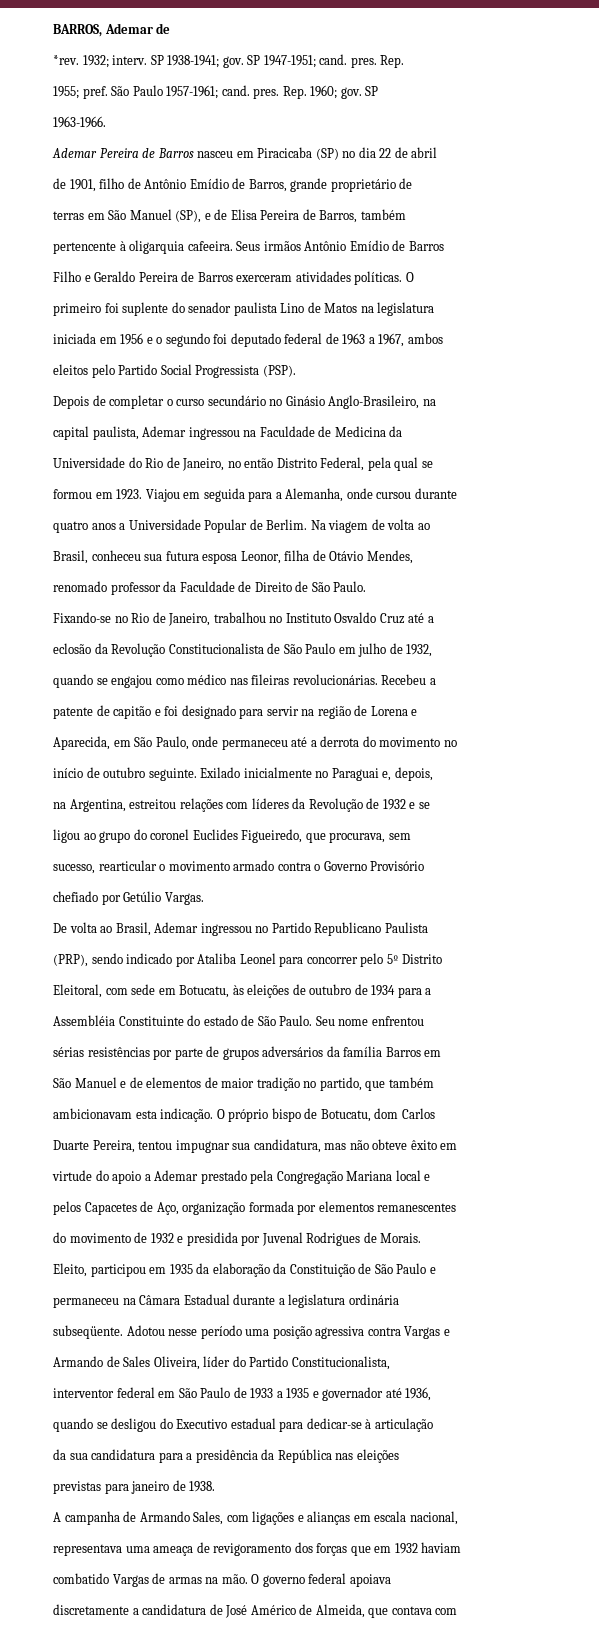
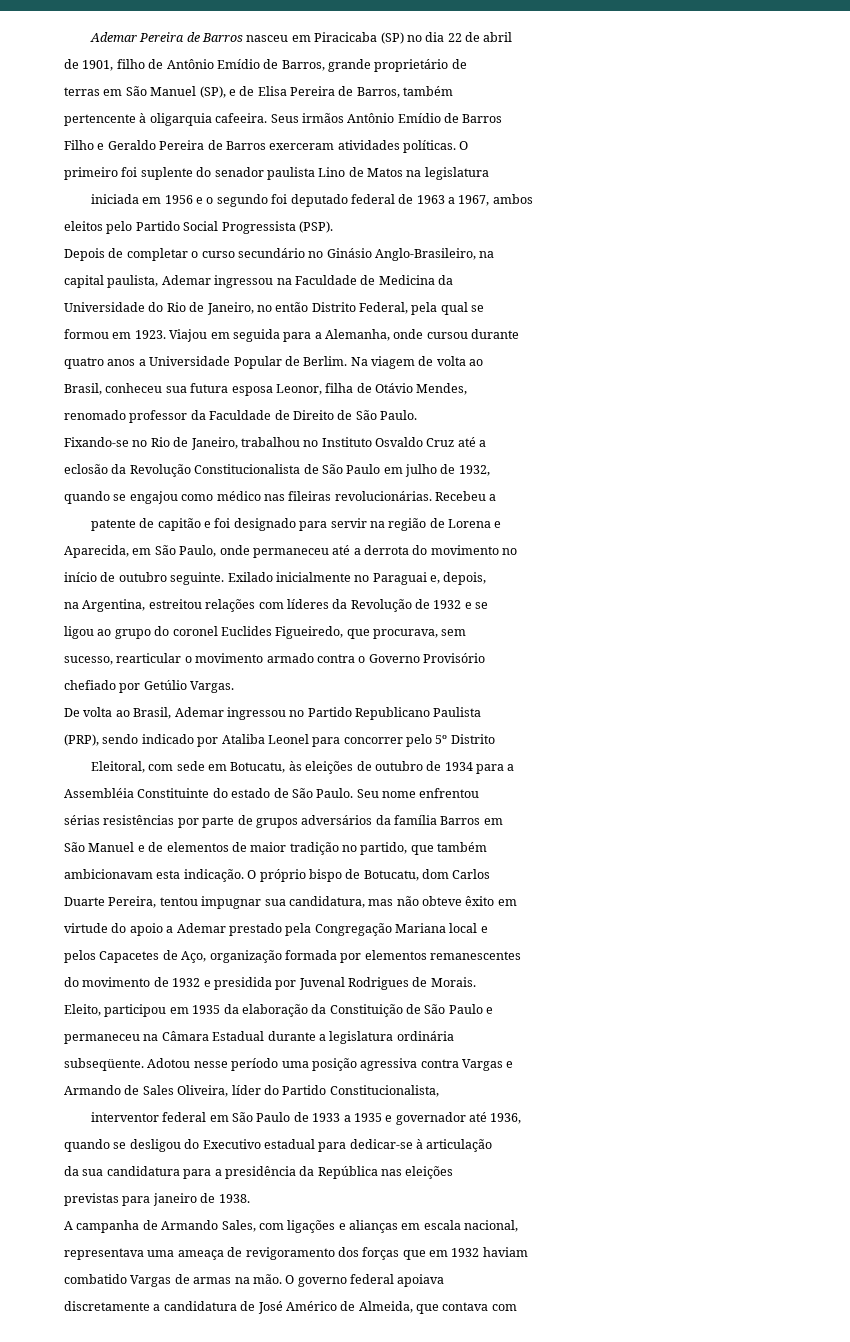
[53,23,171,37] [53,54,405,68] [53,85,379,99] [53,116,106,128] BARROS, Ademar de // *rev. 1932; interv. SP 1938-1941; gov. SP 1947-1951; cand. pres. Rep. // 1955; pref. São Paulo 1957-1961; cand. pres. Rep. 1960; gov. SP // 1963-1966. // -> (89, 37) none

